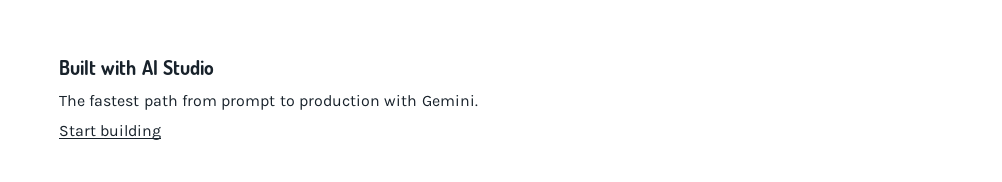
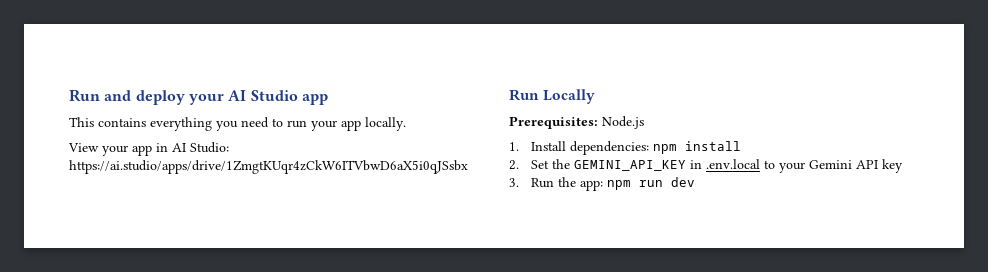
[59,60,214,75] [59,94,478,110] [59,124,162,140] Built with AI Studio // The fastest path from prompt to production with Gemini. // Start building -> [69,89,328,105] [69,117,406,131] [68,142,229,156] [69,160,468,174] [509,89,596,104] [509,116,644,129] [509,141,742,155] [509,159,904,173] [509,177,696,191] Run and deploy your AI Studio app // This contains everything you need to run your app locally. // View your app in AI Studio: https://ai.studio/apps/drive/1ZmgtKUqr4zCkW6ITVbwD6aX5i0qJSsbx // Run Locally // Prerequisites: Node.js // 1. Install dependencies: npm install // 2. Set the GEMINI_API_KEY in .env.local to your Gemini API key // 3. Run the app: npm run dev

